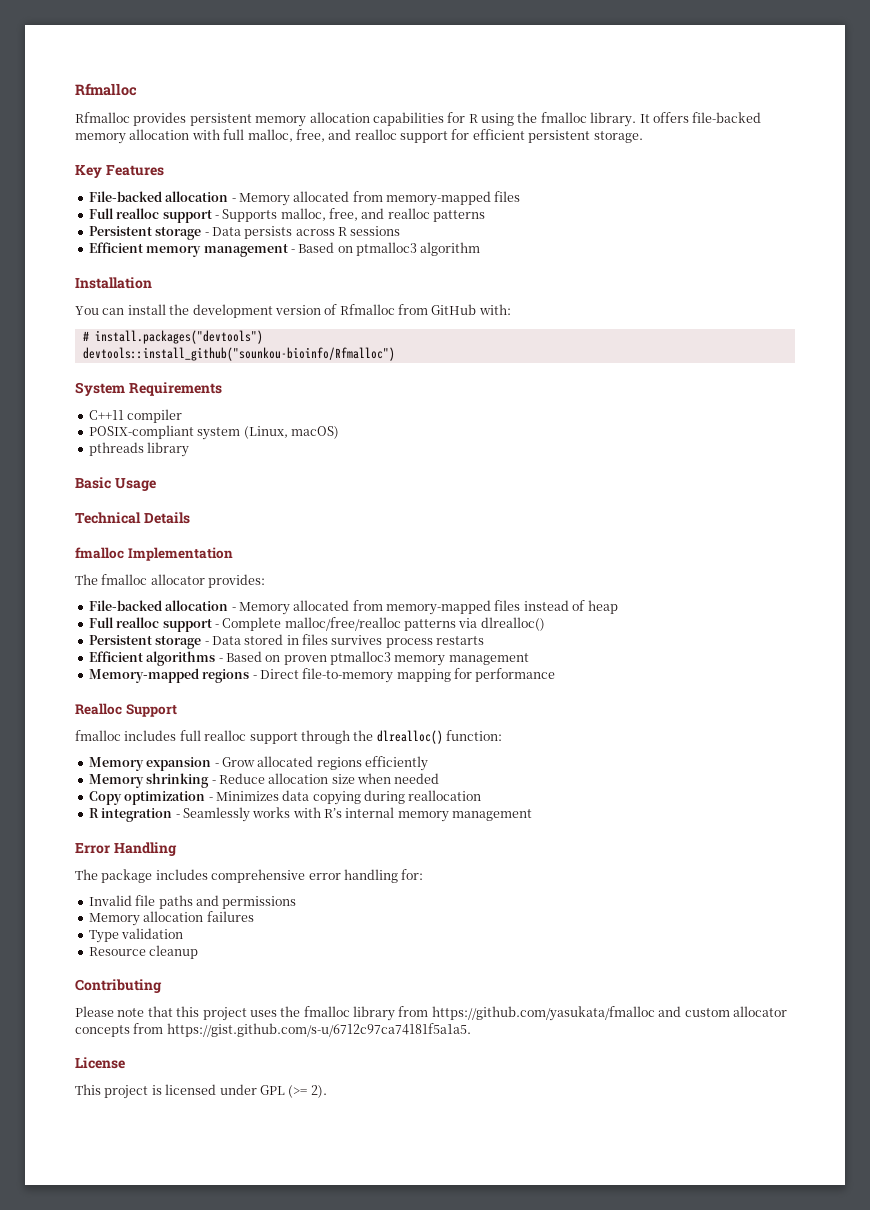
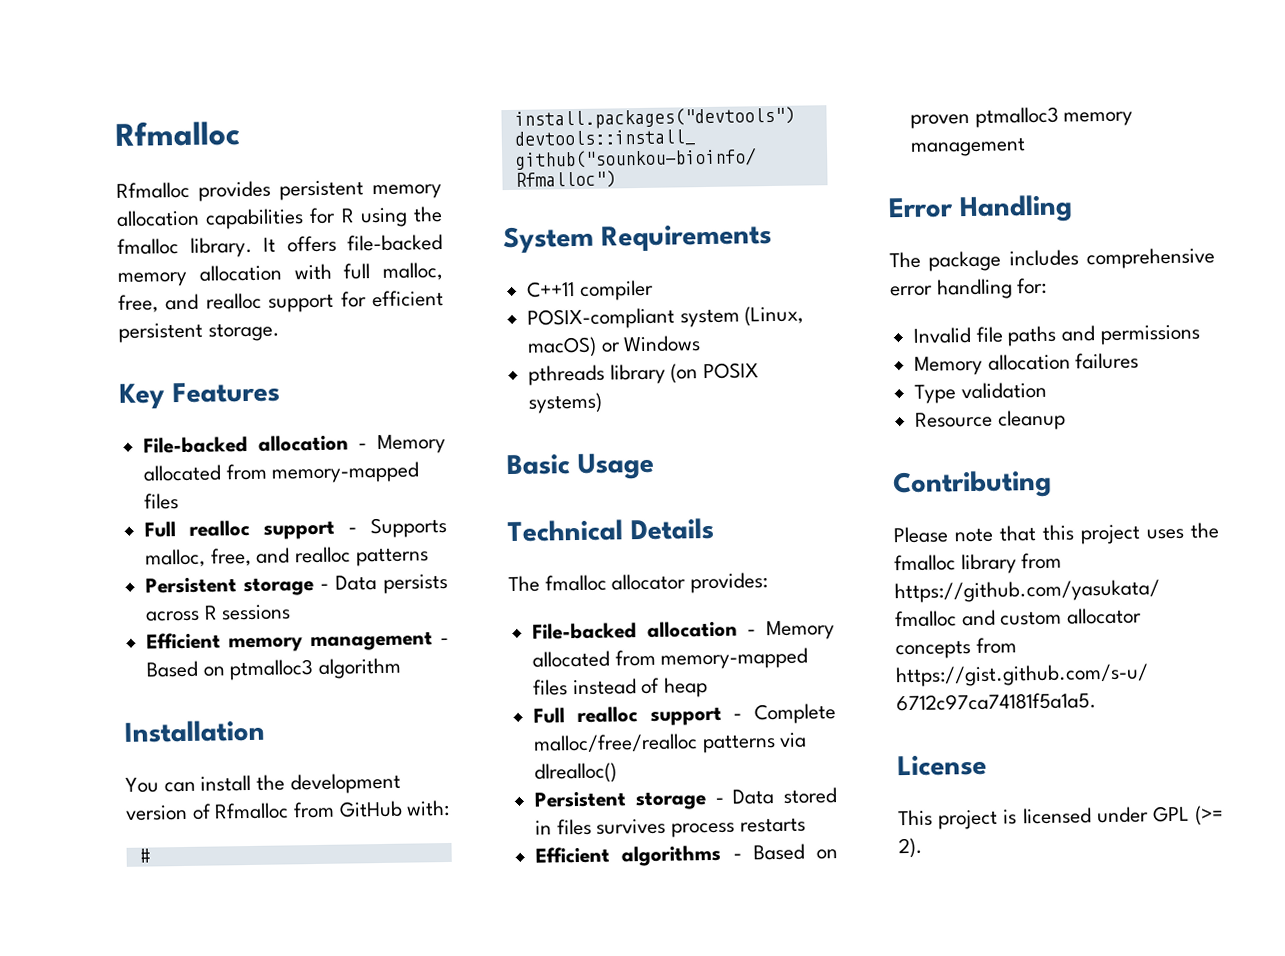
(339, 432) none -> [600,335,702,353] or Windows
(190, 449) none -> [670,362,760,384] [528,392,604,414] (on POSIX systems)
[75,547,233,561] // fmalloc Implementation -> (714, 529) none
[88,668,556,683] [75,703,177,717] [75,730,502,744] [88,756,428,771] [88,773,440,788] [88,790,482,805] [88,807,533,822] // Memory-mapped regions - Direct file-to-memory mapping for performance // Realloc Support // fmalloc includes full realloc support through the dlrealloc() function: // Memory expansion - Grow allocated regions efficiently // Memory shrinking - Reduce allocation size when needed // Copy optimization - Minimizes data copying during reallocation // R integration - Seamlessly works with R’s internal memory management -> (1027, 147) none

